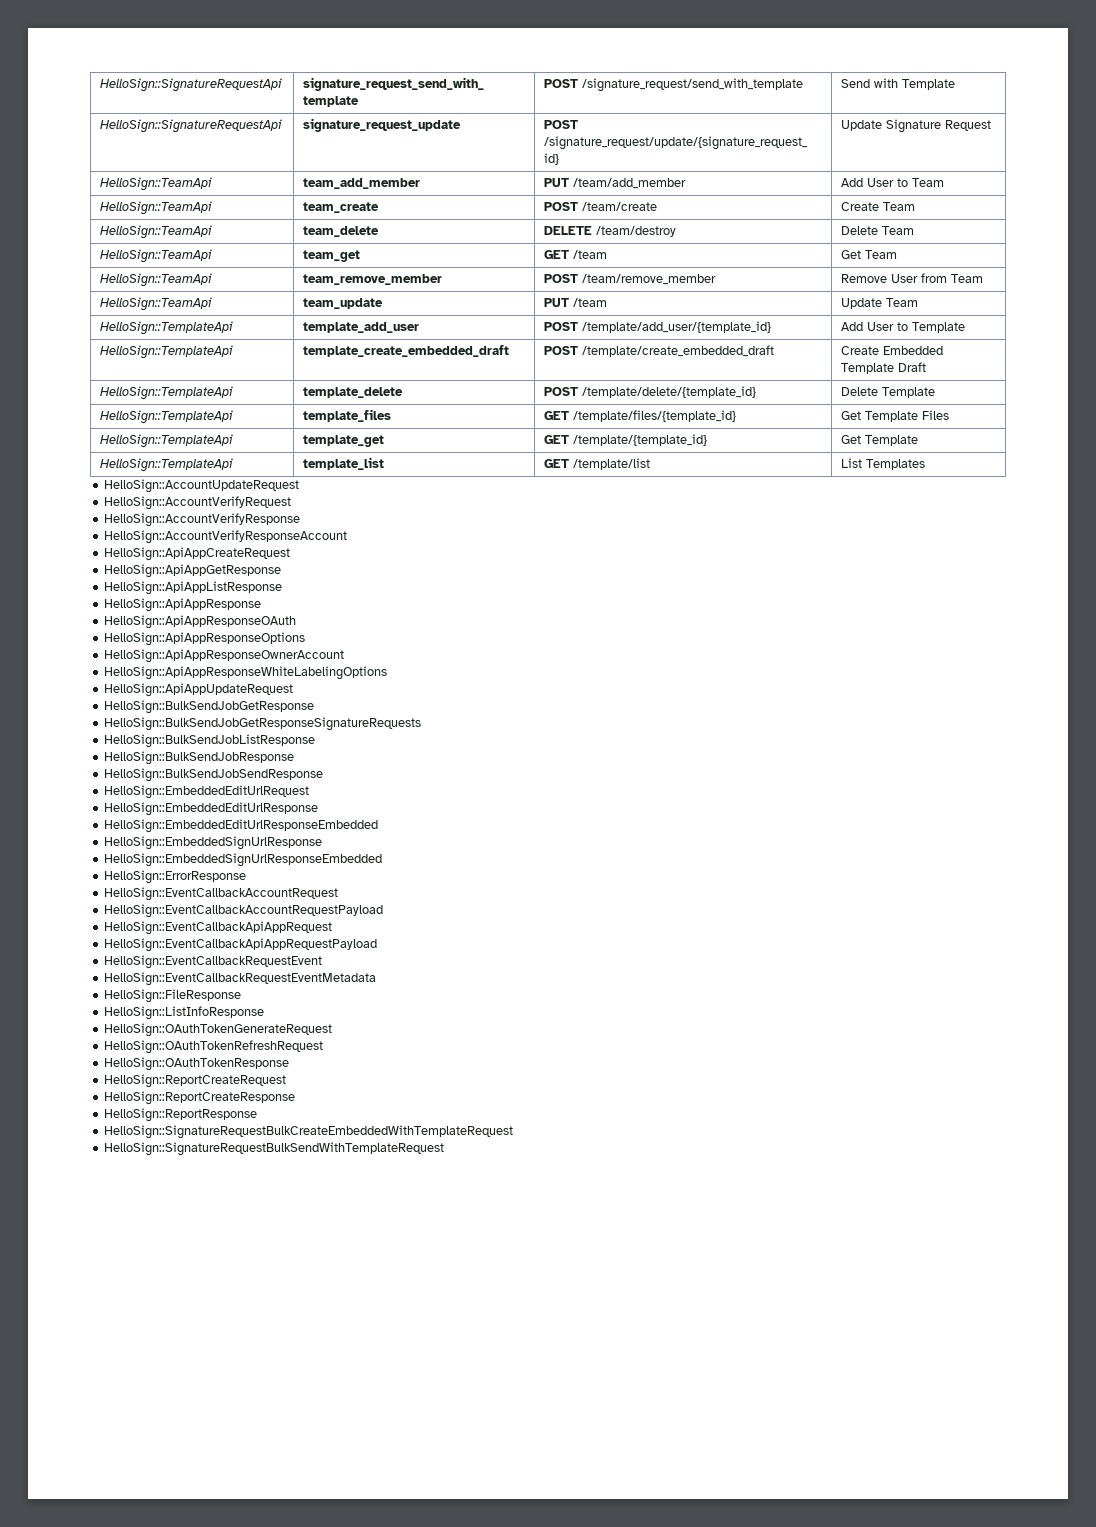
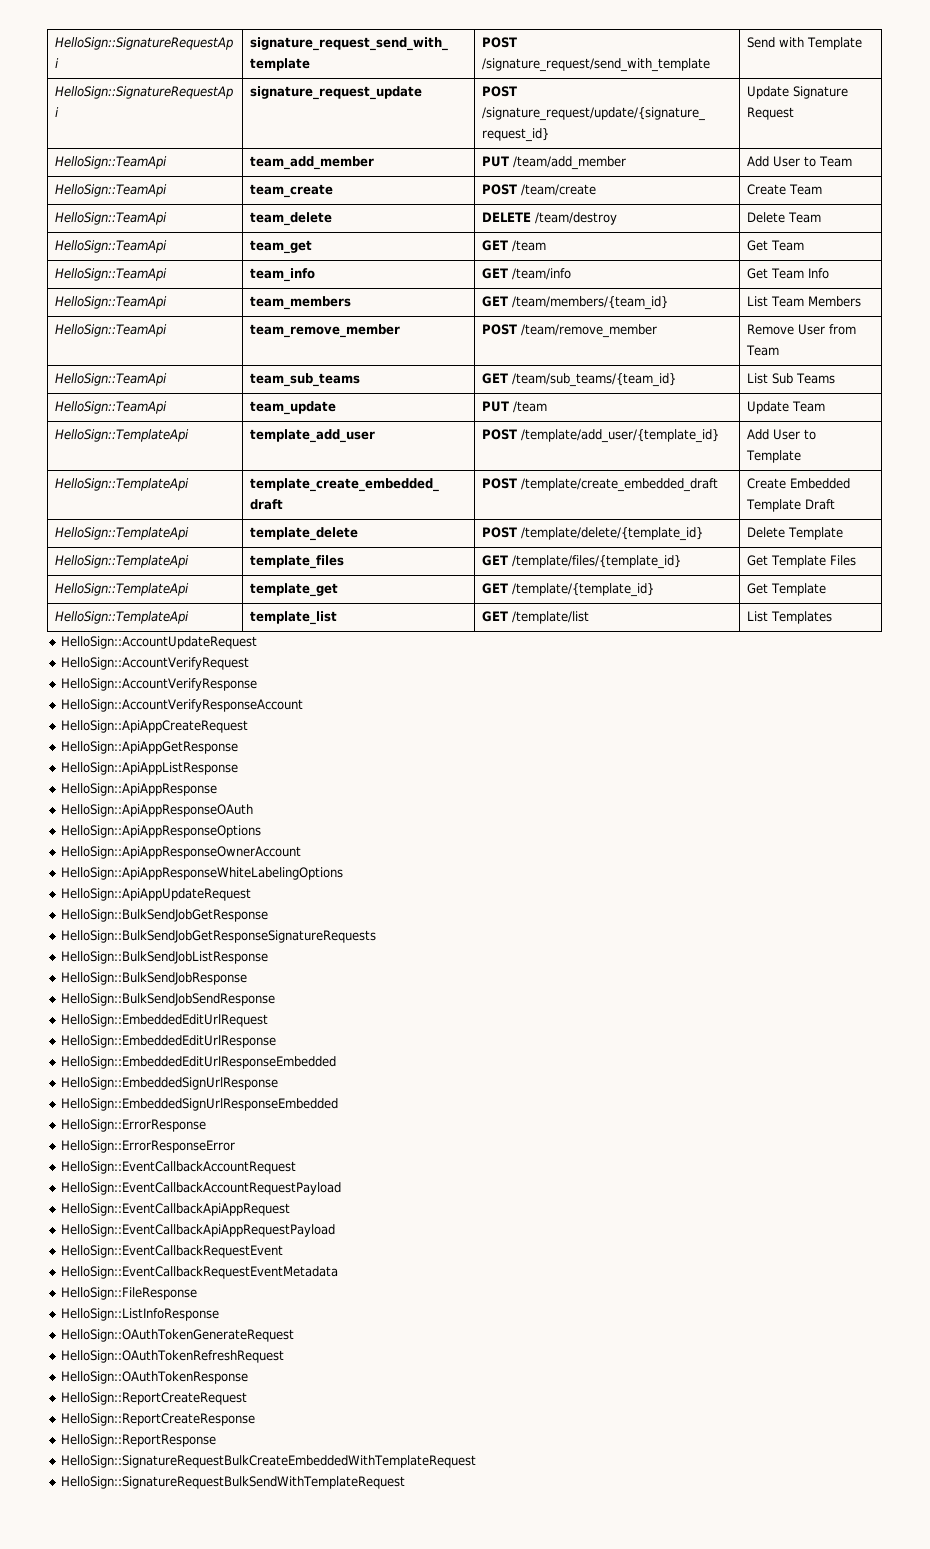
(898, 254) none -> [55,268,168,281] [250,268,316,282] [482,268,572,280] [747,268,830,279] [55,296,168,309] [250,296,352,310] [482,296,669,310] [747,296,862,307] // HelloSign::TeamApi | team_info | GET /team/info | Get Team Info // HelloSign::TeamApi | team_members | GET /team/members/{team_id} | List Team Members
(984, 278) none -> [55,373,168,386] [250,373,361,387] [482,373,677,387] [747,373,836,384] // HelloSign::TeamApi | team_sub_teams | GET /team/sub_teams/{team_id} | List Sub Teams
(247, 877) none -> [60,1140,235,1153] // HelloSign::ErrorResponseError

